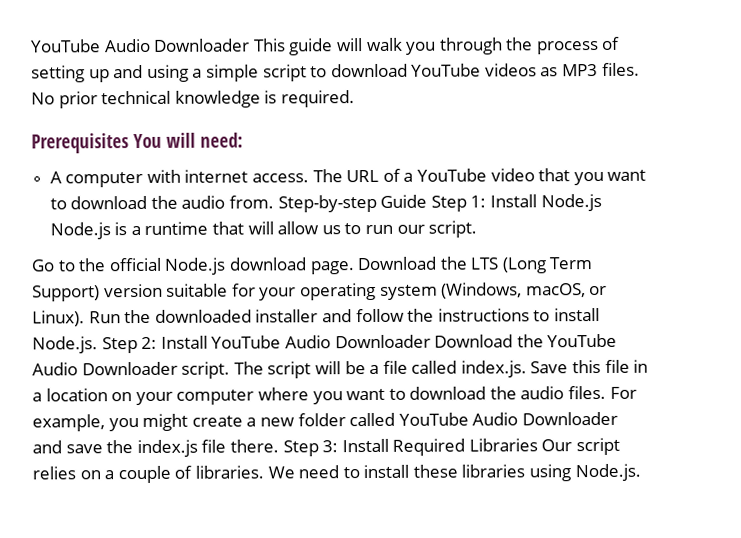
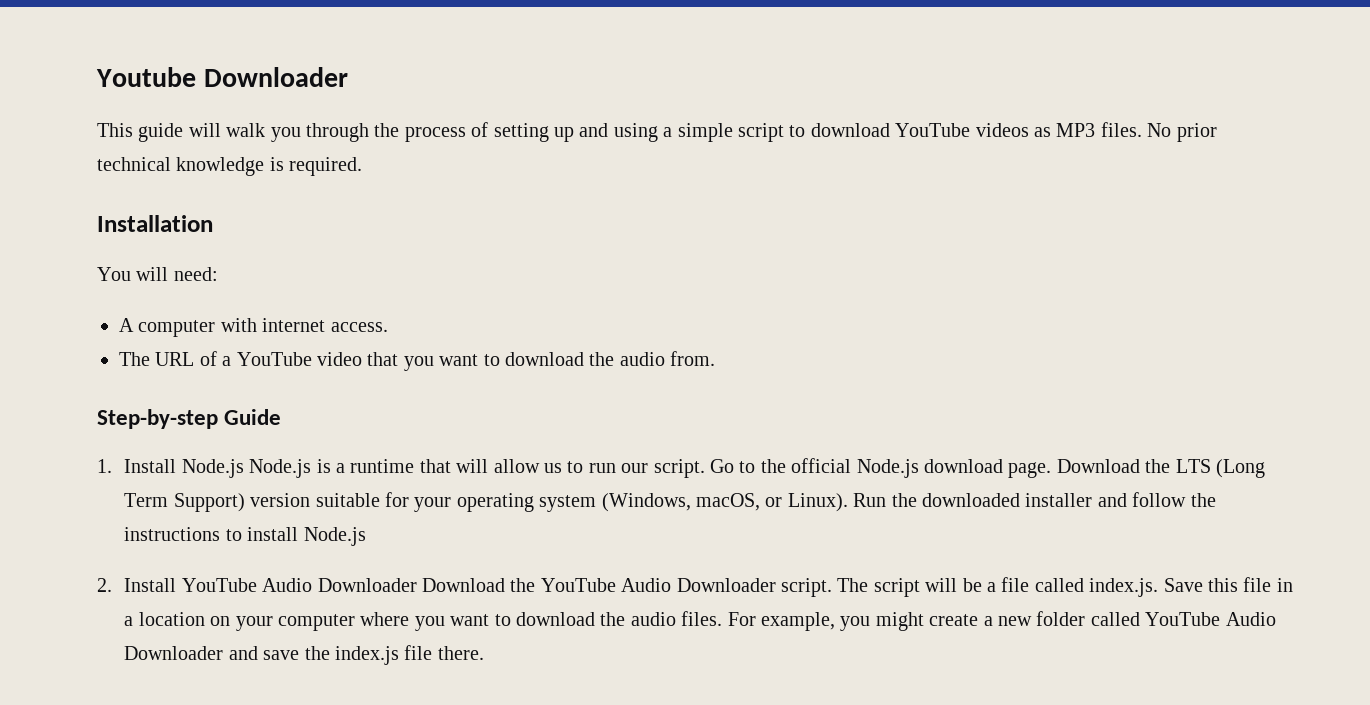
[30,38,251,53] YouTube Audio Downloader -> [96,67,348,87] Youtube Downloader //
[31,133,129,154] Prerequisites -> [97,215,213,232] Installation //
(310, 178) none -> (388, 327) //
(275, 202) none -> (716, 358) //
[430,195,487,212] Step 1: -> [97,459,112,473] // 1.
(478, 229) // -> (705, 468) none
[32,336,158,354] Node.js. Step 2: -> [303,527,366,546] [97,578,112,592] Node.js // 2.
[282,437,621,457] [32,463,641,484] Step 3: Install Required Libraries Our script relies on a couple of libraries. We need to install these libraries using Node.js. -> (484, 653) none

